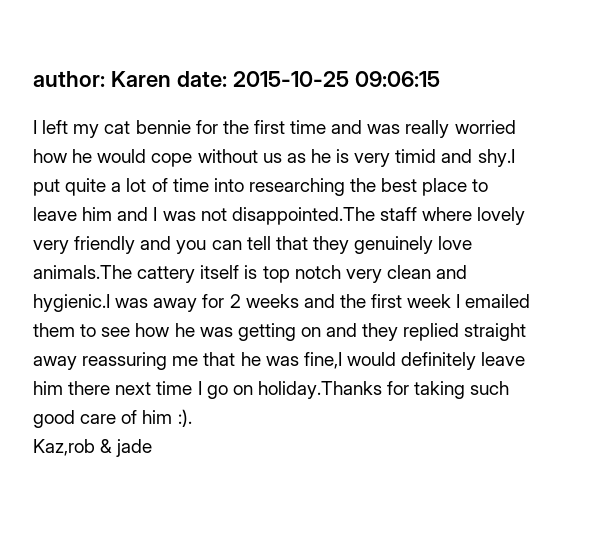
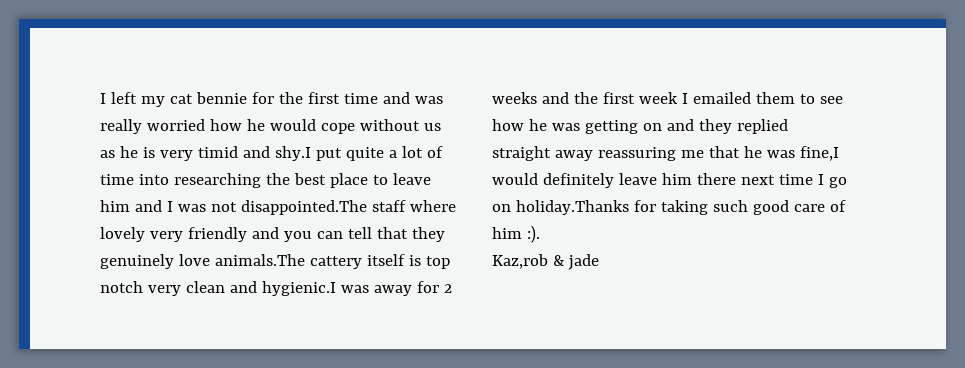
[33,71,440,87] author: Karen date: 2015-10-25 09:06:15 // -> (100, 98) none

